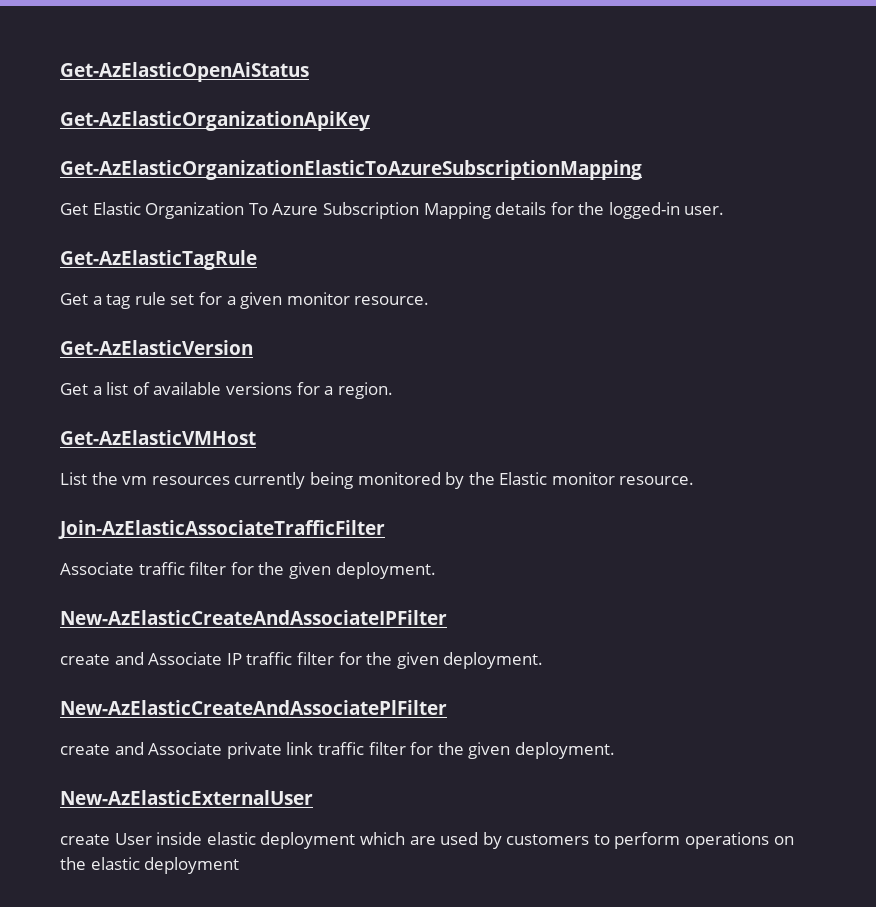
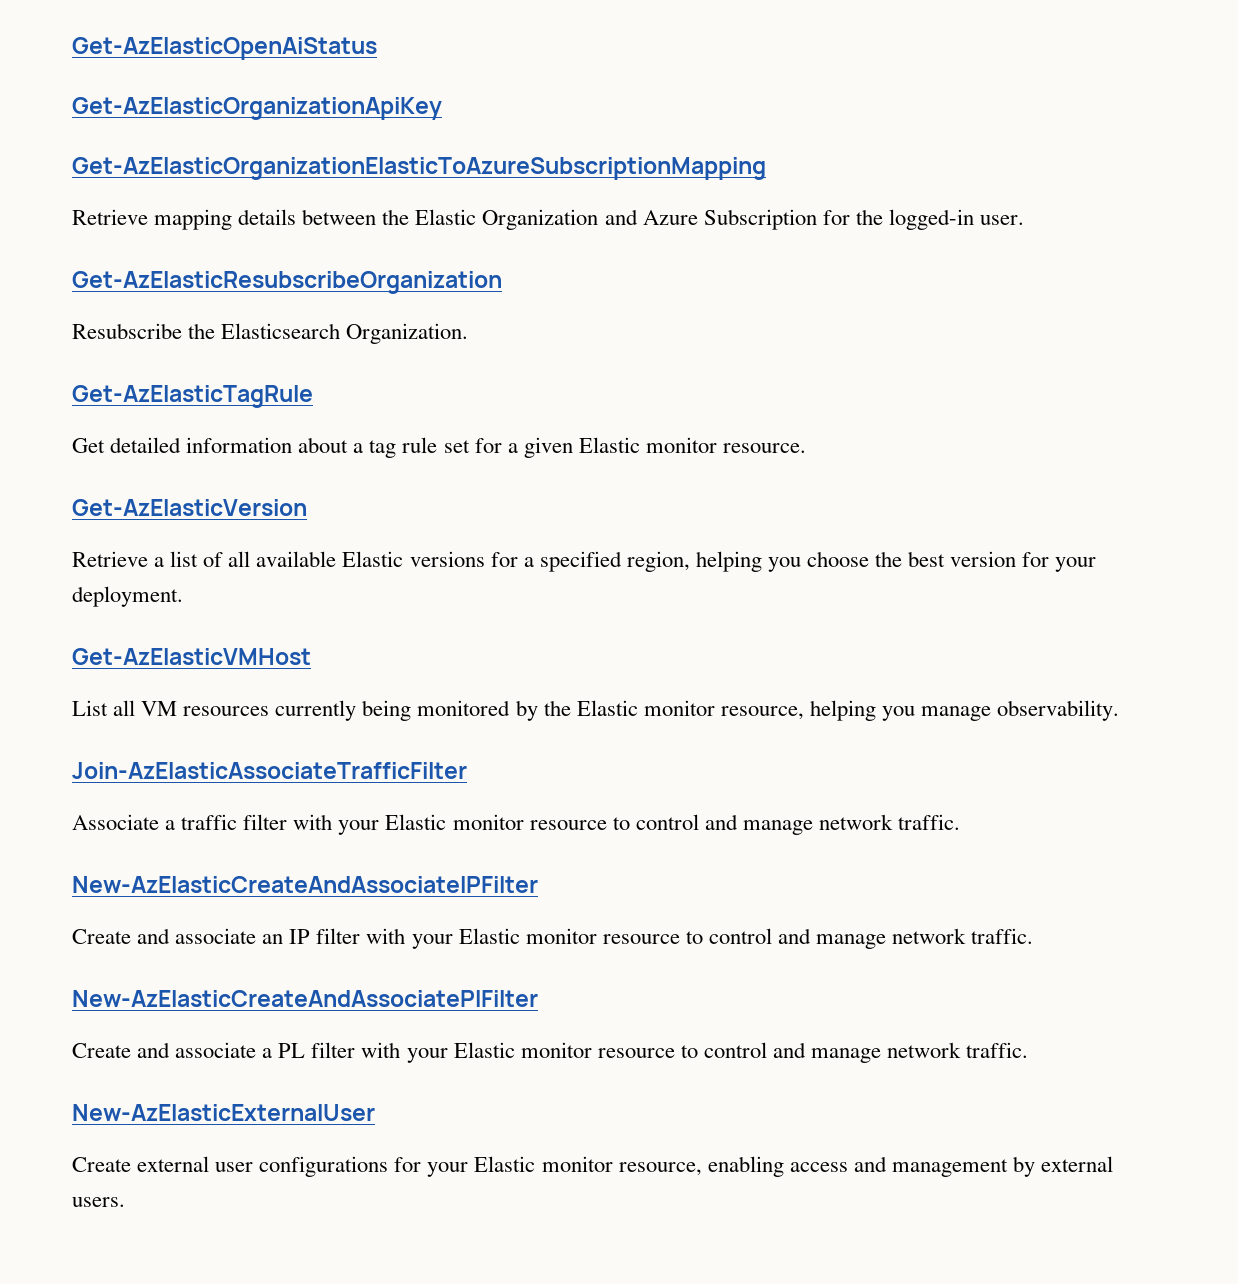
[60,203,88,215] Get -> [72,209,410,230] Retrieve mapping details between the
[248,203,268,215] To -> [604,209,638,225] and
[423,202,547,219] Mapping details -> (817, 219) none
(725, 210) none -> [72,271,502,294] [72,323,469,344] // Get-AzElasticResubscribeOrganization // Resubscribe the Elasticsearch Organization.
(88, 299) none -> [110,437,349,453] detailed information about
(283, 300) none -> [578,437,640,453] Elastic
[60,383,88,395] Get -> [72,551,148,567] Retrieve
[153,382,393,399] available versions for a region. -> [228,551,1097,572] [72,586,183,607] all available Elastic versions for a specified region, helping you choose the best version for your deployment.
[91,472,148,485] the vm -> [113,700,178,716] all VM
[619,476,695,485] resource. -> [720,700,1120,721] resource, helping you manage observability.
[138,562,436,579] [60,610,447,625] [60,652,544,669] [60,700,447,715] [60,742,615,759] [60,790,313,805] [60,832,794,849] [60,857,240,874] traffic filter for the given deployment. // New-AzElasticCreateAndAssociateIPFilter // create and Associate IP traffic filter for the given deployment. // New-AzElasticCreateAndAssociatePlFilter // create and Associate private link traffic filter for the given deployment. // New-AzElasticExternalUser // create User inside elastic deployment which are used by customers to perform operations on the elastic deployment -> [165,814,961,835] [72,876,538,893] [72,928,1034,949] [72,990,538,1007] [72,1042,1029,1063] [72,1104,375,1121] [72,1156,1114,1177] [72,1197,125,1207] a traffic filter with your Elastic monitor resource to control and manage network traffic. // New-AzElasticCreateAndAssociateIPFilter // Create and associate an IP filter with your Elastic monitor resource to control and manage network traffic. // New-AzElasticCreateAndAssociatePlFilter // Create and associate a PL filter with your Elastic monitor resource to control and manage network traffic. // New-AzElasticExternalUser // Create external user configurations for your Elastic monitor resource, enabling access and management by external users.

